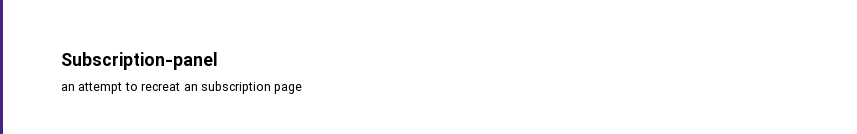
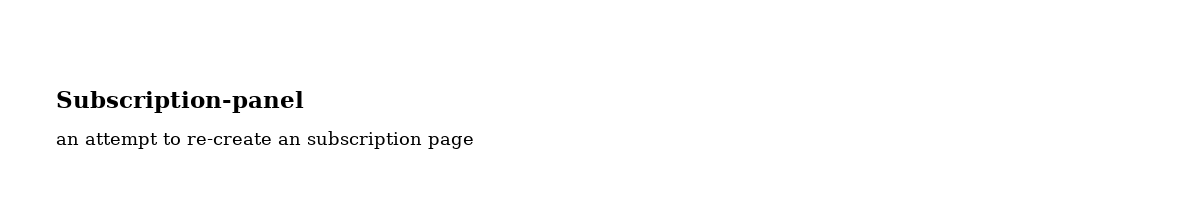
[141,82,181,91] recreat -> [187,133,272,145] re-create

